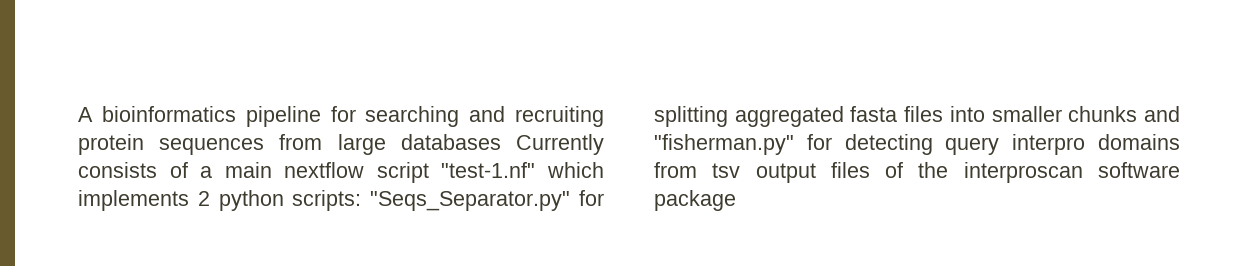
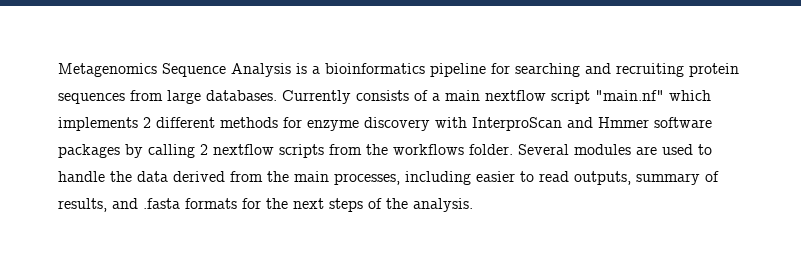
[78,107,93,122] A -> [58,63,320,77] Metagenomics Sequence Analysis is a
[400,134,501,150] databases -> [206,90,277,101] databases.
[441,162,536,178] "test-1.nf" -> [595,90,664,101] "main.nf"
[218,190,604,211] [654,106,1180,127] [654,134,1180,155] [654,162,1180,183] [654,190,736,211] python scripts: "Seqs_Separator.py" for splitting aggregated fasta files into smaller chunks and "fisherman.py" for detecting query interpro domains from tsv output files of the interproscan software package -> [156,117,712,131] [58,144,712,158] [58,171,719,185] [58,198,473,212] different methods for enzyme discovery with InterproScan and Hmmer software packages by calling 2 nextflow scripts from the workflows folder. Several modules are used to handle the data derived from the main processes, including easier to read outputs, summary of results, and .fasta formats for the next steps of the analysis.

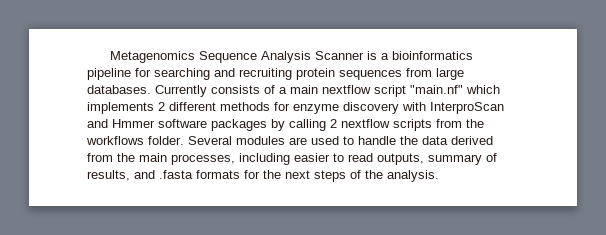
(291, 70) none -> [314,51,364,60] Scanner

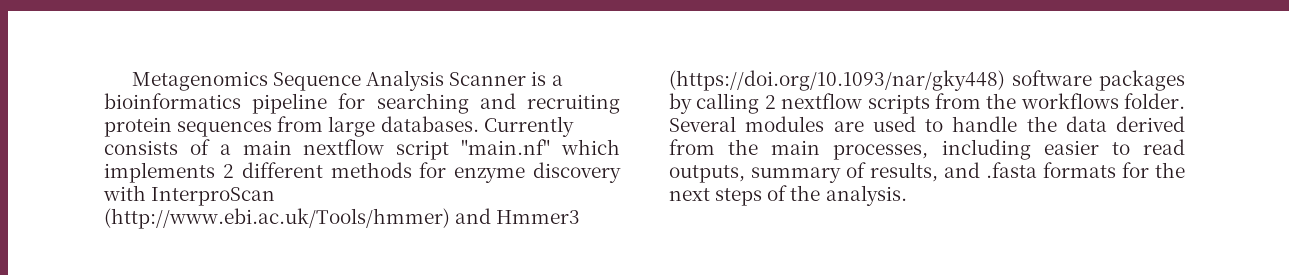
[87,119,155,128] and Hmmer -> [104,208,581,229] [669,70,1005,91] (http://www.ebi.ac.uk/Tools/hmmer) and Hmmer3 (https://doi.org/10.1093/nar/gky448)

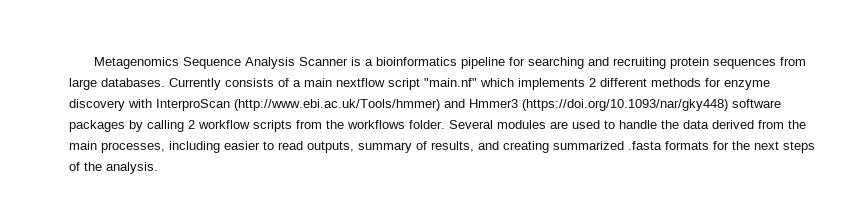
[781,93,863,109] nextflow -> [198,120,250,129] workflow
(980, 170) none -> [503,141,624,153] creating summarized

